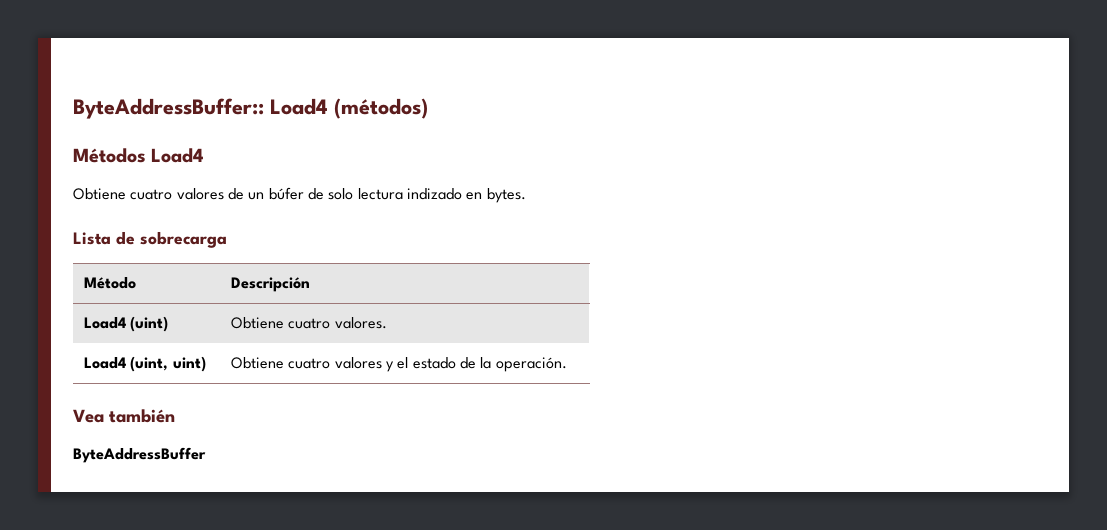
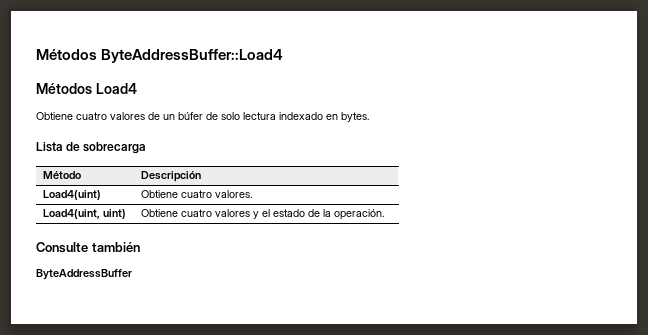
[73,98,428,119] ByteAddressBuffer:: Load4 (métodos) -> [36,49,284,63] Métodos ByteAddressBuffer::Load4
[406,188,462,200] indizado -> [279,112,323,120] indexado
[84,316,169,332] Load4 (uint) -> [42,190,101,200] Load4(uint)
[84,356,169,372] Load4 (uint, -> [42,209,100,219] Load4(uint,
[73,409,104,423] Vea -> [36,242,88,253] Consulte

